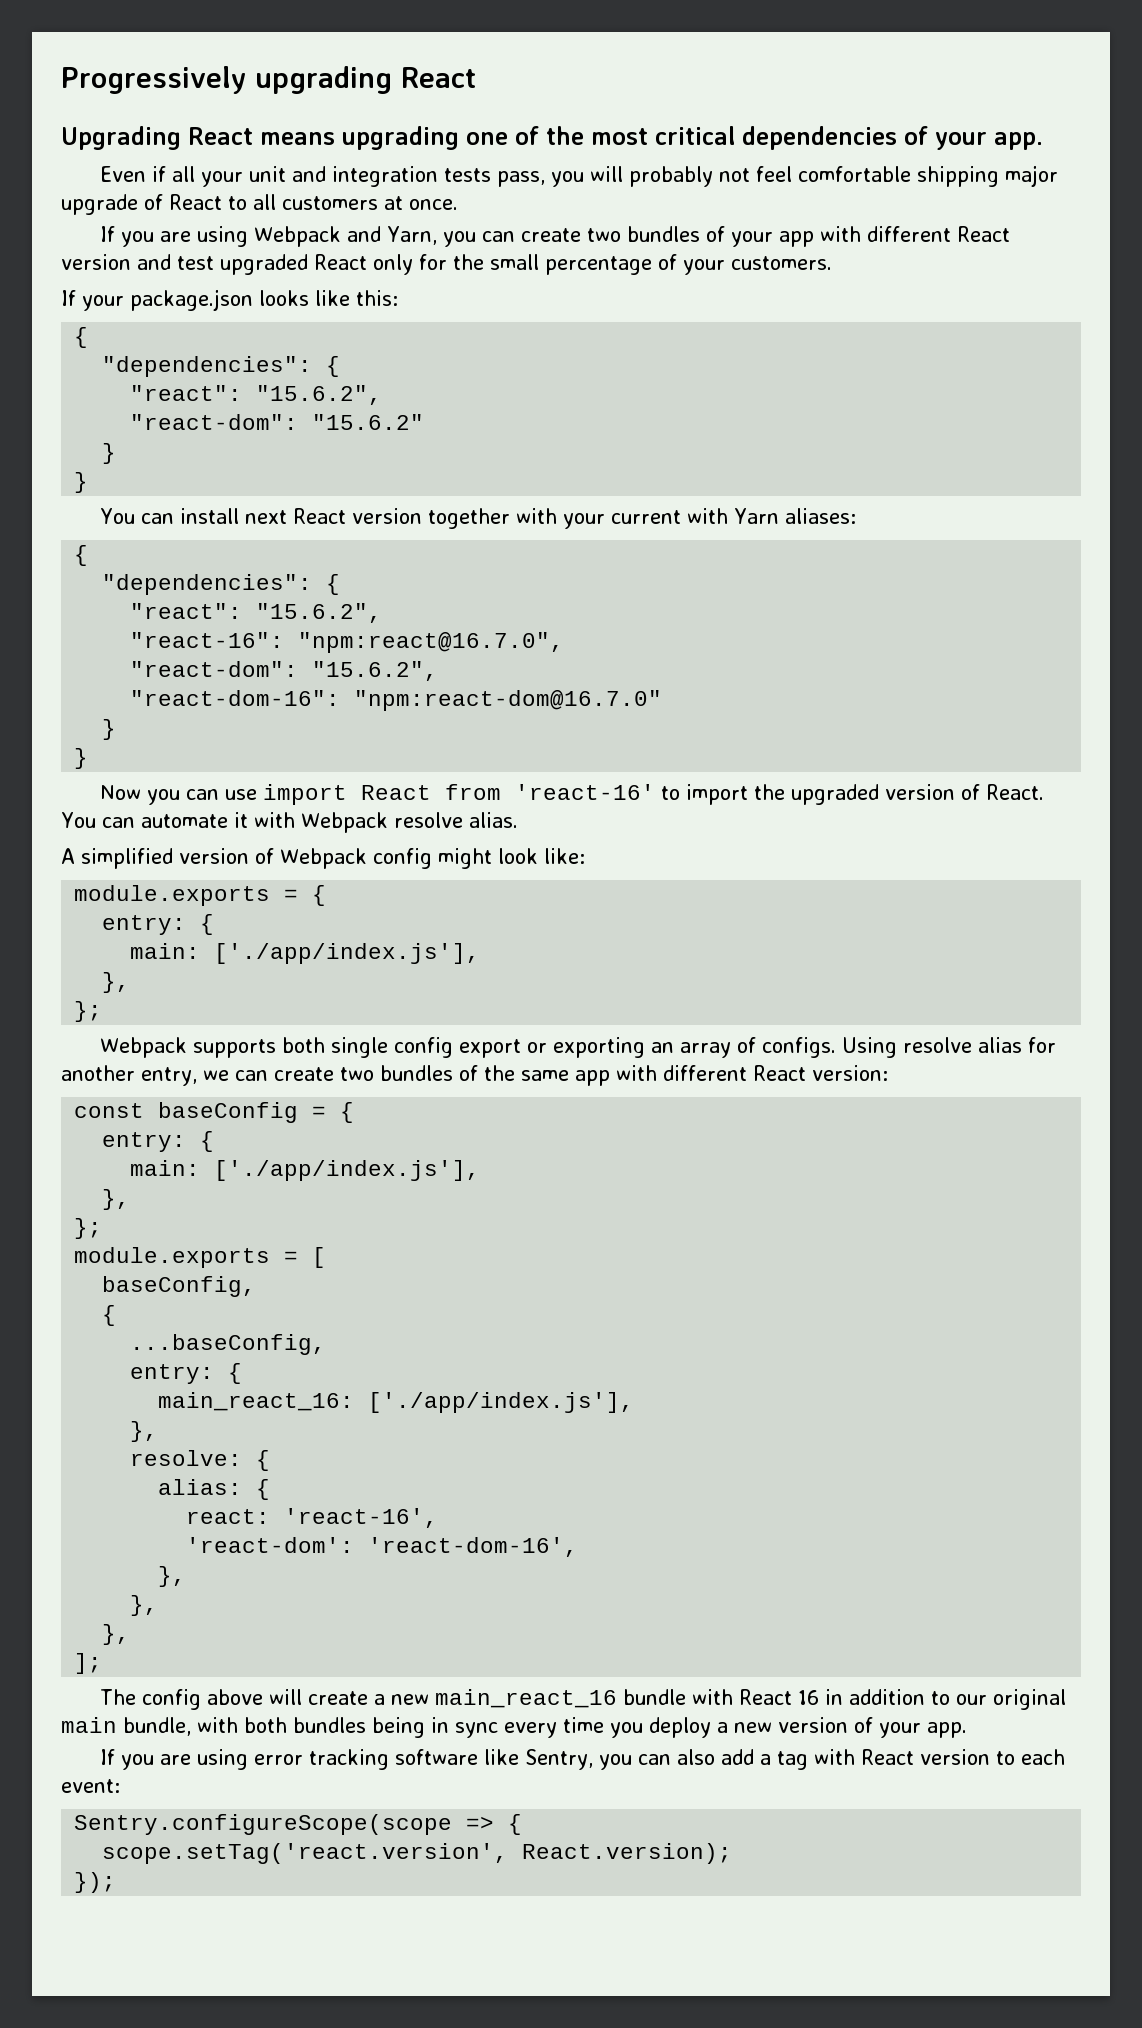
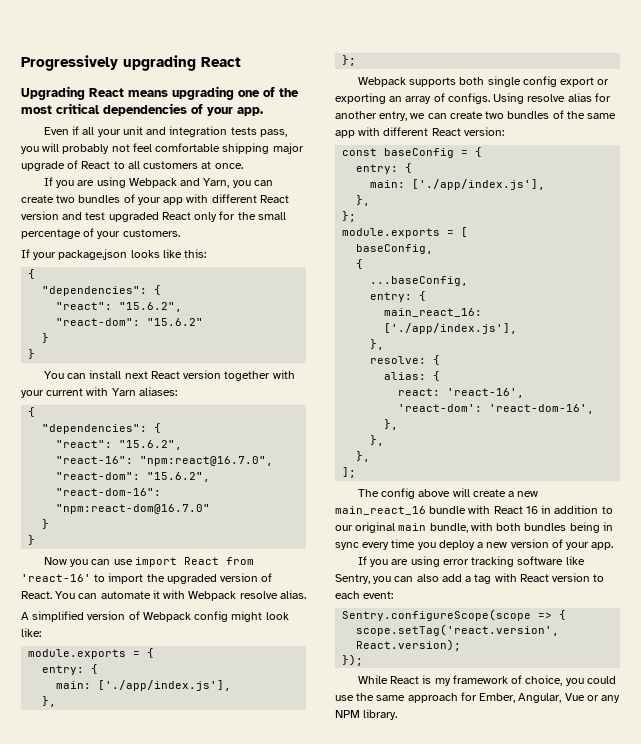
(117, 1882) none -> [357,675,616,686] [335,692,621,703] [335,709,398,720] // While React is my framework of choice, you could use the same approach for Ember, Angular, Vue or any NPM library.

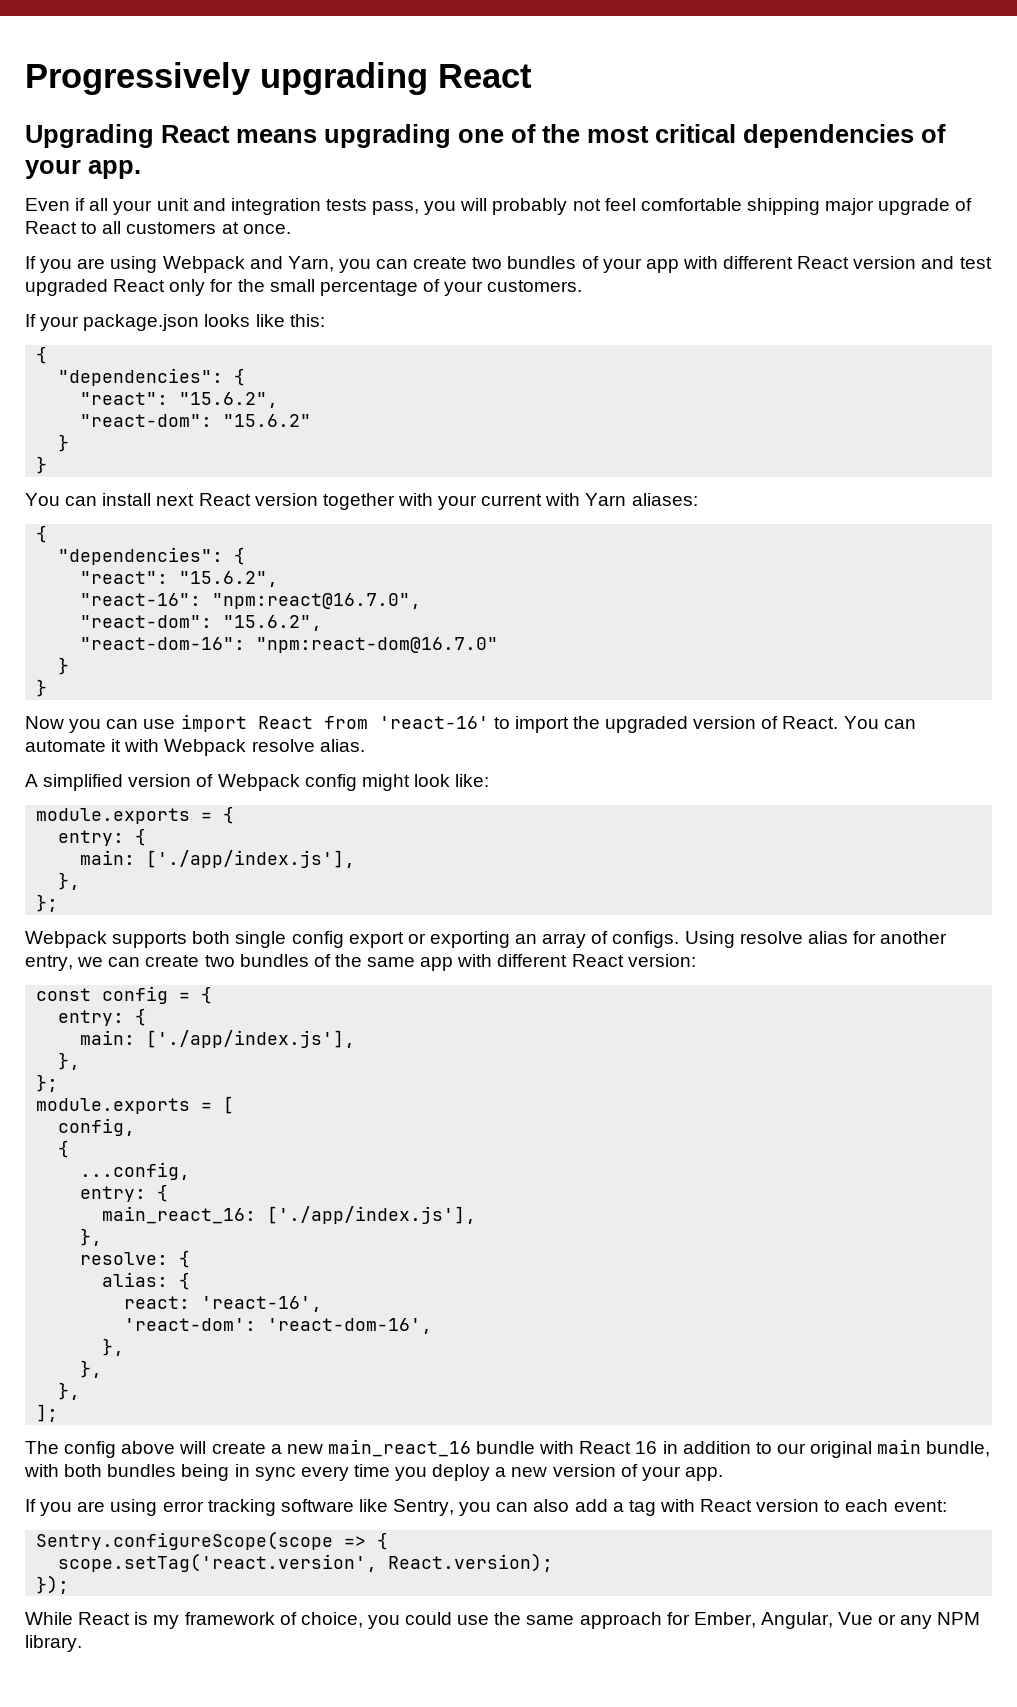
[384,148,455,158] baseConfig -> [102,986,169,1004] config
[356,244,434,254] [356,259,364,269] [370,276,469,286] baseConfig, // { // ...baseConfig, -> [58,1118,136,1136] [58,1140,70,1158] [80,1162,191,1180] config, // { // ...config,

